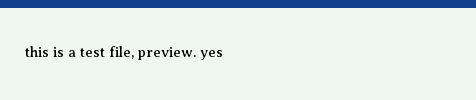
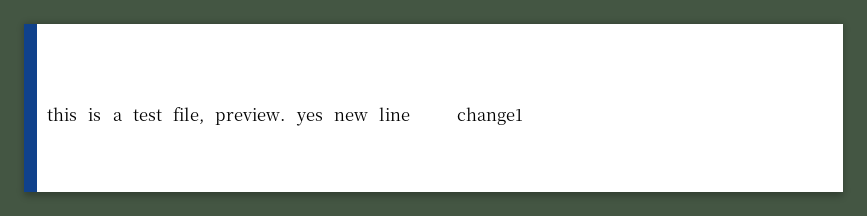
(223, 55) none -> [333,107,523,125] new line change1

